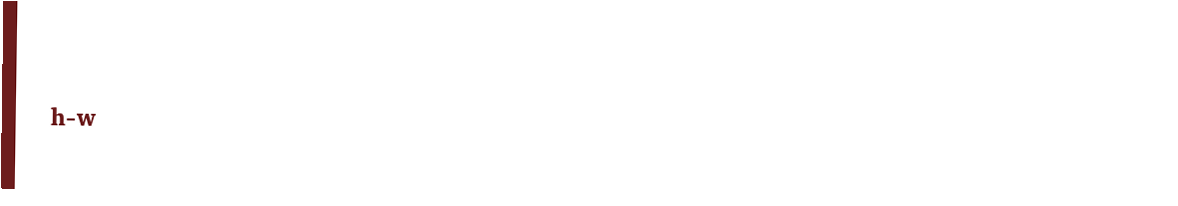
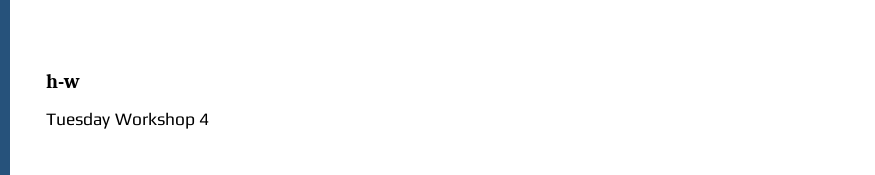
(96, 116) none -> [46,112,210,129] // Tuesday Workshop 4

